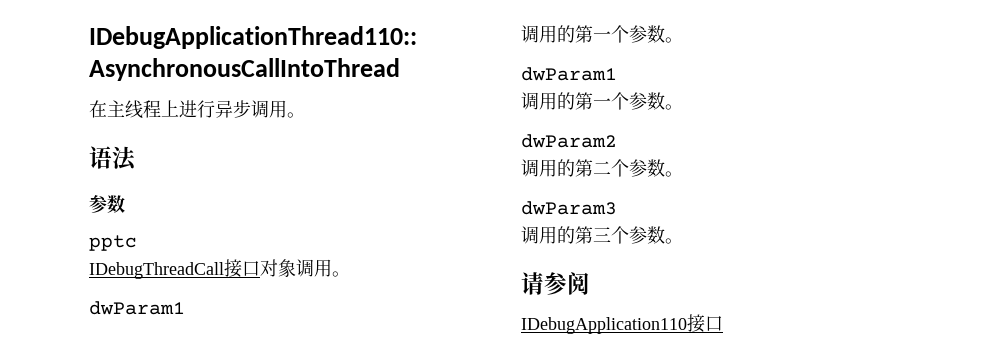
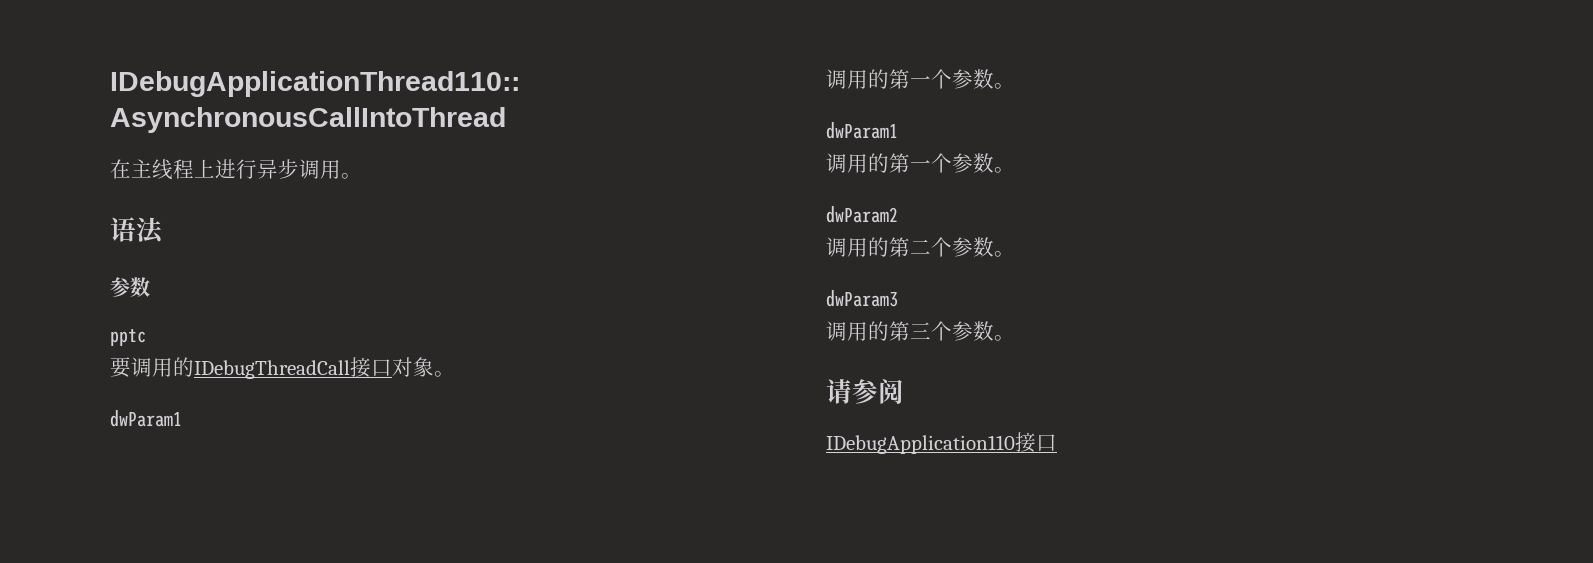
(137, 243) none -> [110,357,194,378] 要调用的
[296,259,332,277] 调用 -> (434, 367) none

